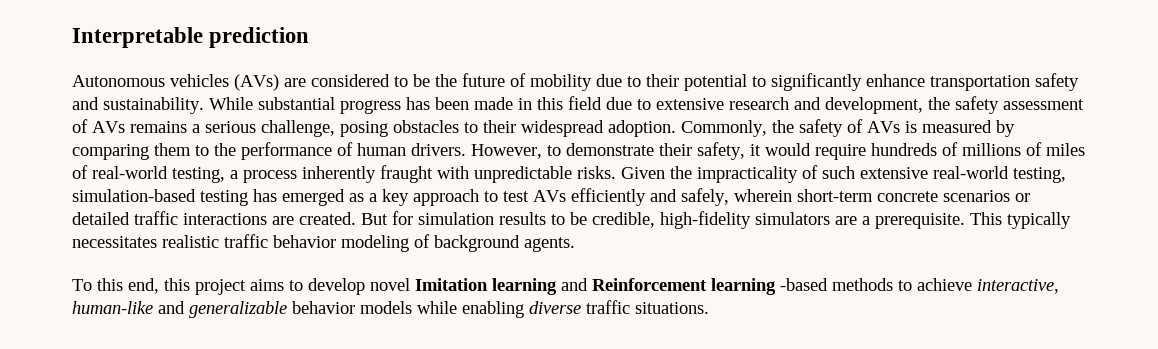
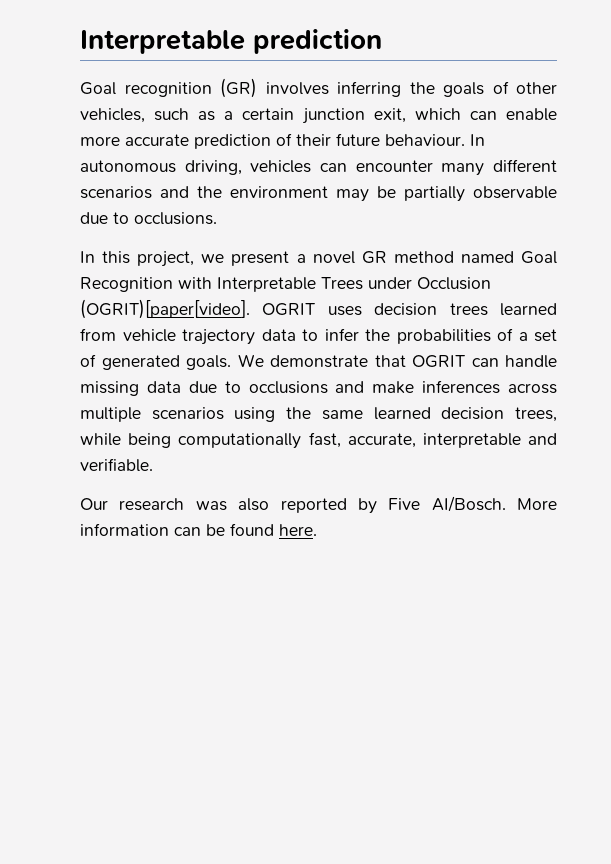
[72,73,1079,91] [72,96,1084,114] [72,119,1015,137] [72,142,1085,160] [72,165,1066,183] [72,188,1030,206] [72,211,1071,229] [72,234,575,252] [72,278,1059,295] [72,300,709,318] Autonomous vehicles (AVs) are considered to be the future of mobility due to their potential to significantly enhance transportation safety and sustainability. While substantial progress has been made in this field due to extensive research and development, the safety assessment of AVs remains a serious challenge, posing obstacles to their widespread adoption. Commonly, the safety of AVs is measured by comparing them to the performance of human drivers. However, to demonstrate their safety, it would require hundreds of millions of miles of real-world testing, a process inherently fraught with unpredictable risks. Given the impracticality of such extensive real-world testing, simulation-based testing has emerged as a key approach to test AVs efficiently and safely, wherein short-term concrete scenarios or detailed traffic interactions are created. But for simulation results to be credible, high-fidelity simulators are a prerequisite. This typically necessitates realistic traffic behavior modeling of background agents. // To this end, this project aims to develop novel Imitation learning and Reinforcement learning -based methods to achieve interactive, human-like and generalizable behavior models while enabling diverse traffic situations. -> [80,78,557,98] [80,108,557,124] [80,133,485,149] [80,159,557,176] [80,186,557,202] [80,212,217,225] [80,251,558,267] [80,277,491,292] [80,299,557,319] [80,328,557,345] [80,354,557,370] [80,380,557,396] [80,407,557,422] [80,432,557,449] [80,458,153,472] [80,496,557,514] [80,523,317,536] Goal recognition (GR) involves inferring the goals of other vehicles, such as a certain junction exit, which can enable more accurate prediction of their future behaviour. In autonomous driving, vehicles can encounter many different scenarios and the environment may be partially observable due to occlusions. // In this project, we present a novel GR method named Goal Recognition with Interpretable Trees under Occlusion (OGRIT)[paper[video]. OGRIT uses decision trees learned from vehicle trajectory data to infer the probabilities of a set of generated goals. We demonstrate that OGRIT can handle missing data due to occlusions and make inferences across multiple scenarios using the same learned decision trees, while being computationally fast, accurate, interpretable and verifiable. // Our research was also reported by Five AI/Bosch. More information can be found here.

